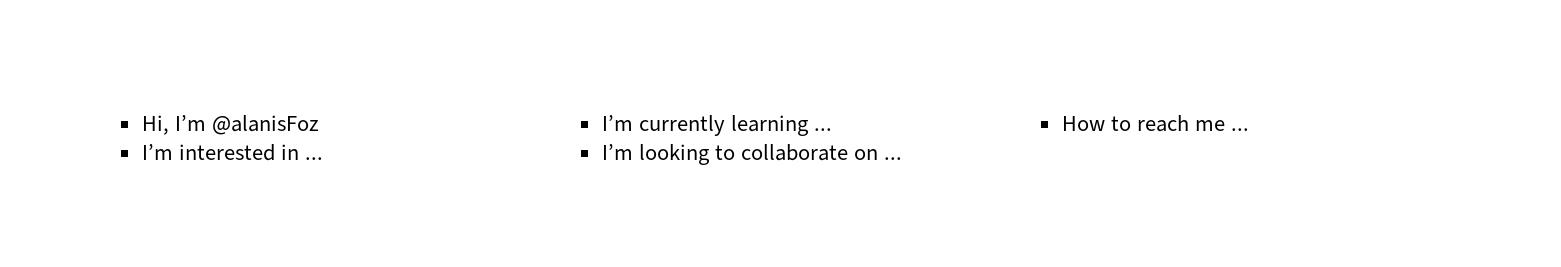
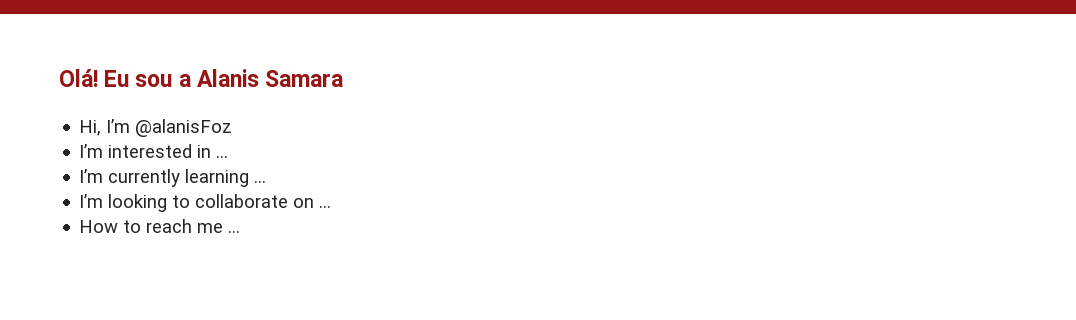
(141, 125) none -> [59,69,344,87] Olá! Eu sou a Alanis Samara //

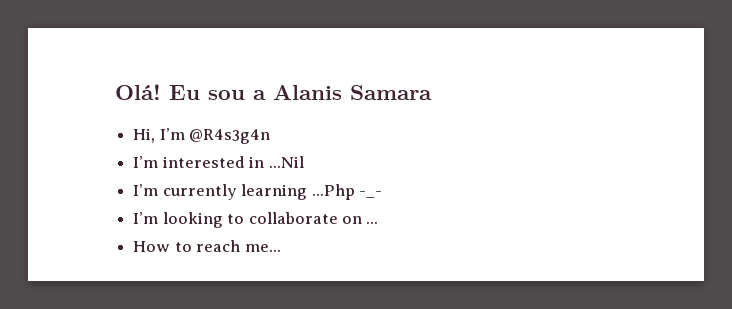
[135,119,233,137] @alanisFoz -> [189,129,271,144] @R4s3g4n
[216,155,229,158] ... -> [268,156,304,168] ...Nil
[254,180,267,183] ... -> [311,184,382,200] ...Php -_-
[197,223,241,233] me ... -> [244,244,281,252] me...

